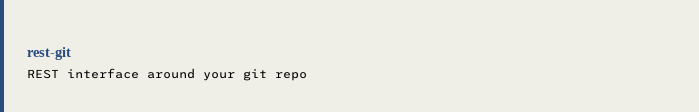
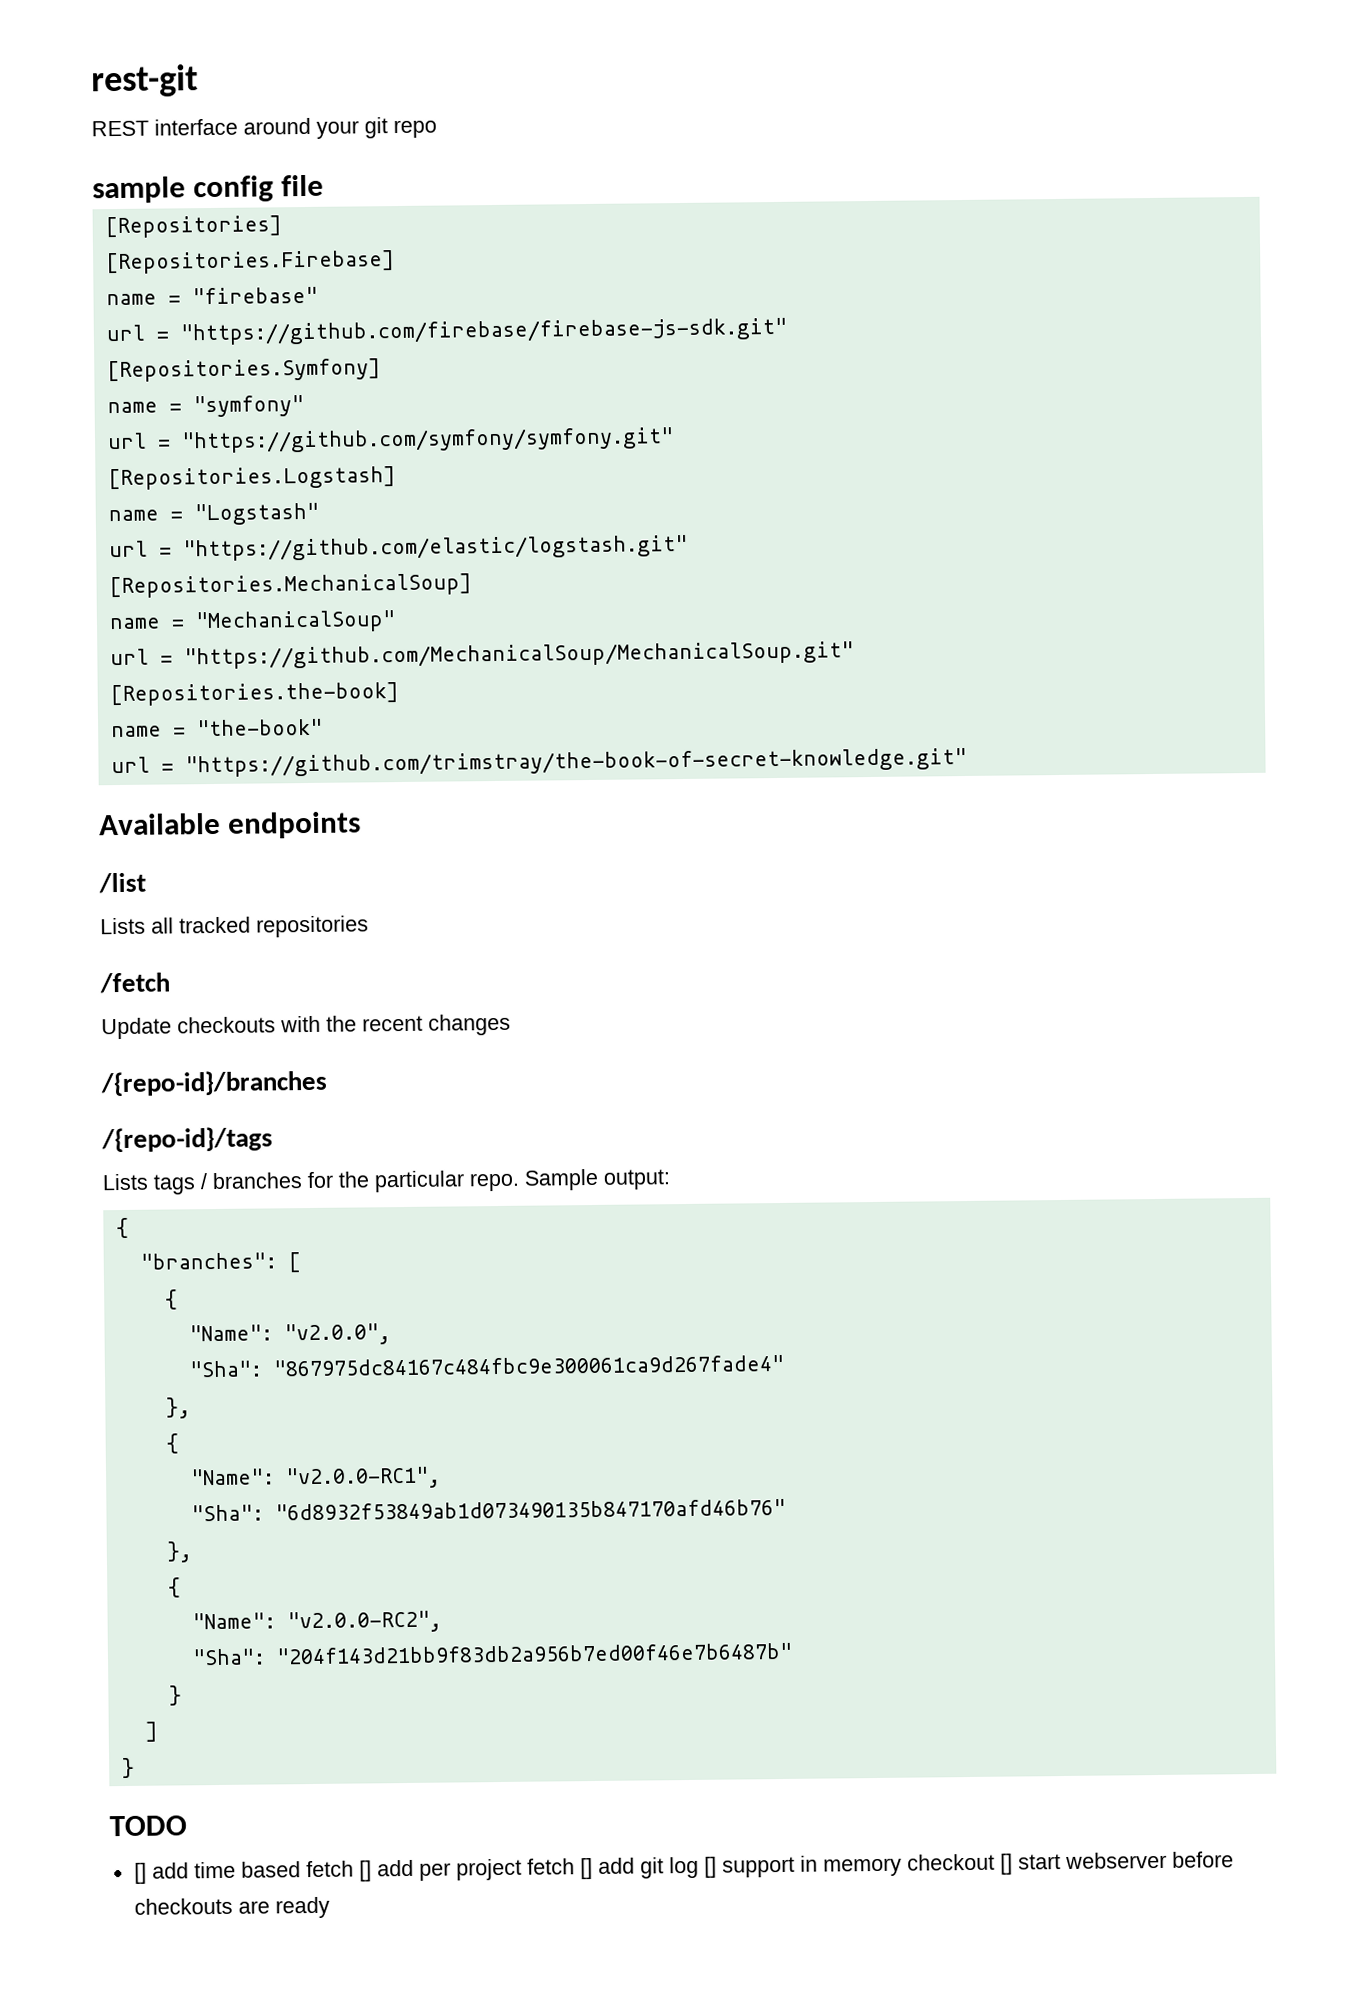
(307, 76) none -> [92,174,325,204] [104,215,282,239] [105,250,395,275] [105,286,318,306] [105,317,787,346] [106,358,381,383] [106,395,304,418] [106,427,674,454] [107,466,396,491] [107,502,319,526] [108,534,688,562] [108,573,472,599] [108,610,396,634] [109,641,854,670] [109,682,399,707] [110,718,323,738] [110,747,967,778] [99,811,362,839] [98,872,146,894] [100,915,369,938] [99,972,170,994] [101,1013,511,1040] [100,1069,327,1097] [101,1126,273,1153] [102,1168,671,1195] [115,1217,129,1239] [139,1252,301,1273] [164,1289,178,1310] [188,1323,391,1346] [188,1354,784,1378] [165,1397,191,1419] [165,1433,179,1454] [189,1466,441,1490] [190,1498,786,1522] [166,1541,192,1563] [167,1577,181,1598] [191,1610,442,1634] [191,1642,793,1666] [168,1685,182,1706] [144,1721,158,1742] [121,1757,135,1779] [109,1815,187,1837] [133,1851,1234,1884] [133,1896,330,1919] // sample config file // [Repositories] // [Repositories.Firebase] // name = "firebase" // url = "https://github.com/firebase/firebase-js-sdk.git" // [Repositories.Symfony] // name = "symfony" // url = "https://github.com/symfony/symfony.git" // [Repositories.Logstash] // name = "Logstash" // url = "https://github.com/elastic/logstash.git" // [Repositories.MechanicalSoup] // name = "MechanicalSoup" // url = "https://github.com/MechanicalSoup/MechanicalSoup.git" // [Repositories.the-book] // name = "the-book" // url = "https://github.com/trimstray/the-book-of-secret-knowledge.git" // Available endpoints // /list // Lists all tracked repositories // /fetch // Update checkouts with the recent changes // /{repo-id}/branches // /{repo-id}/tags // Lists tags / branches for the particular repo. Sample output: // { // "branches": [ // { // "Name": "v2.0.0", // "Sha": "867975dc84167c484fbc9e300061ca9d267fade4" // }, // { // "Name": "v2.0.0-RC1", // "Sha": "6d8932f53849ab1d073490135b847170afd46b76" // }, // { // "Name": "v2.0.0-RC2", // "Sha": "204f143d21bb9f83db2a956b7ed00f46e7b6487b" // } // ] // } // TODO // [] add time based fetch [] add per project fetch [] add git log [] support in memory checkout [] start webserver before checkouts are ready

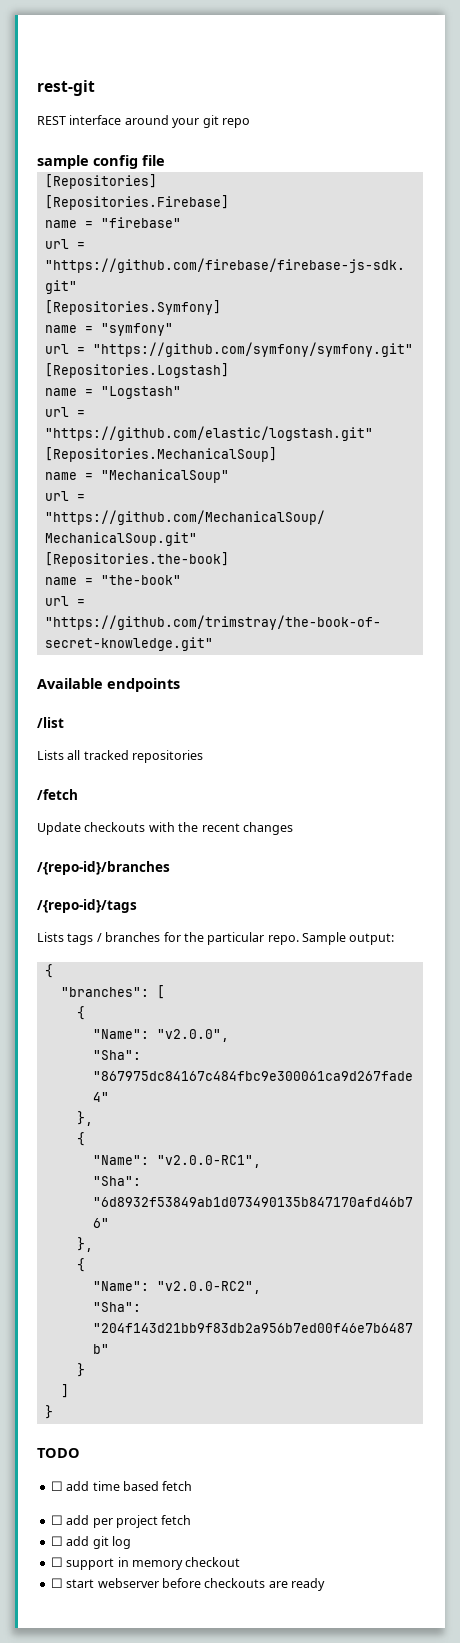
[133,1862,147,1884] [] -> [50,1481,63,1491] ☐
[358,1860,372,1882] [] -> [50,1515,63,1525] // ☐
[579,1858,593,1880] [] -> [50,1536,63,1546] // ☐
[703,1856,717,1878] [] -> [50,1557,63,1567] // ☐
[999,1853,1013,1875] [] -> [50,1578,63,1588] // ☐

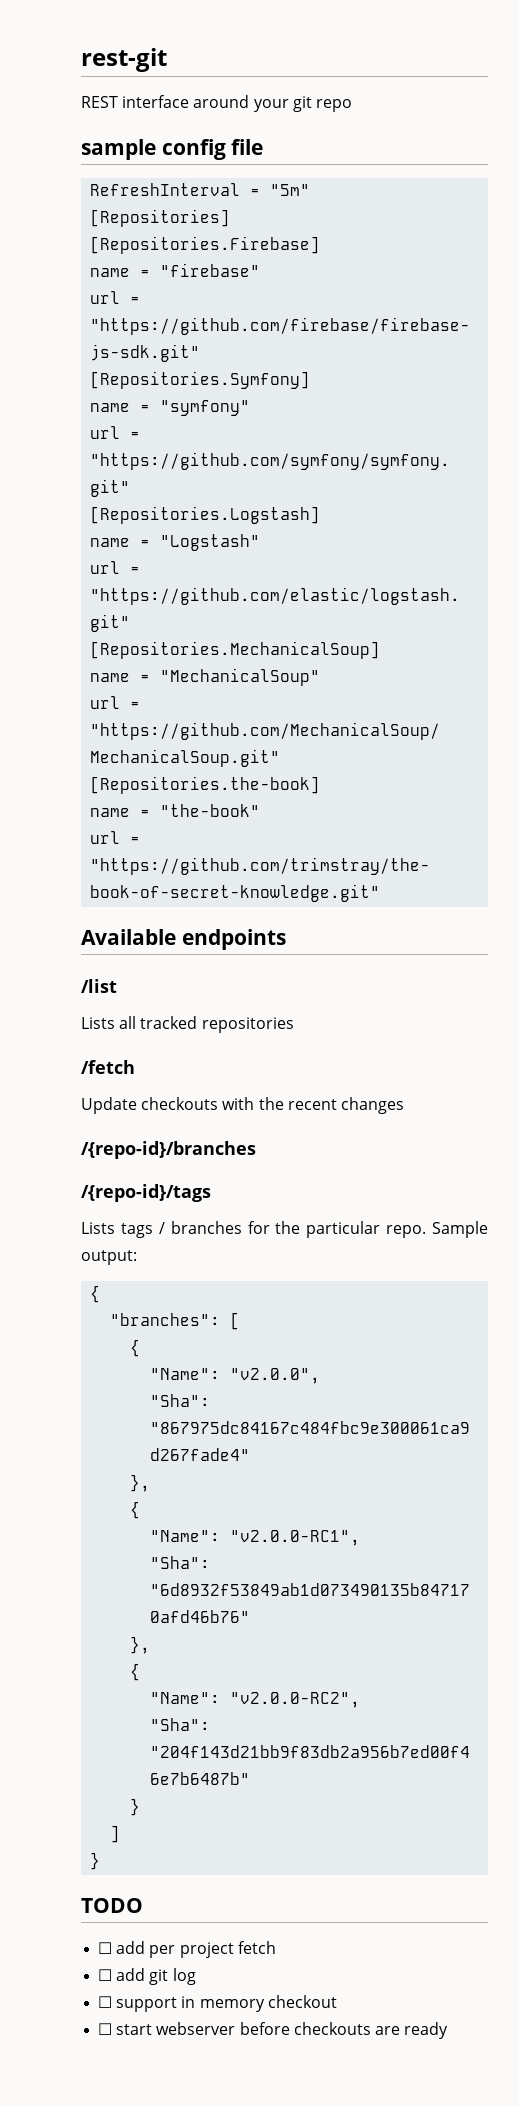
(165, 160) none -> [90,183,311,196] // RefreshInterval = "5m"
[50,1481,193,1491] // ☐ add time based fetch -> (143, 1905) none

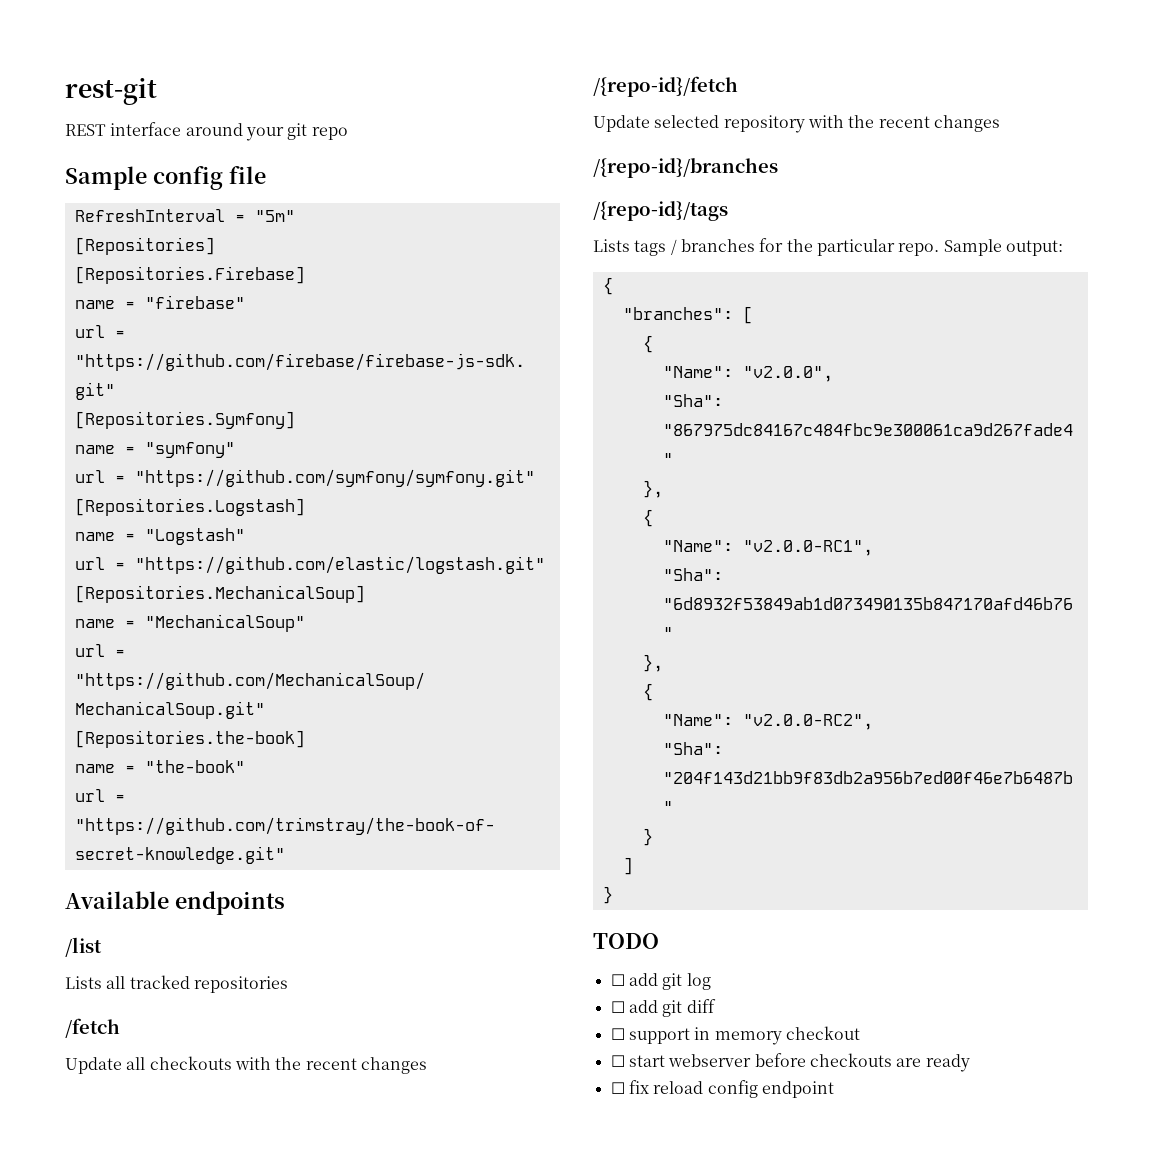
[81,139,156,160] sample -> [65,166,147,190] Sample
(137, 1105) none -> [126,1057,146,1070] all
(404, 1105) none -> [593,76,738,97] [593,115,1000,133] // /{repo-id}/fetch // Update selected repository with the recent changes
[149,1941,276,1958] [98,1968,196,1985] per project fetch // ☐ add git log -> [662,973,711,990] [610,999,716,1017] git log // ☐ add git diff
(449, 2030) none -> [610,1080,834,1098] // ☐ fix reload config endpoint

